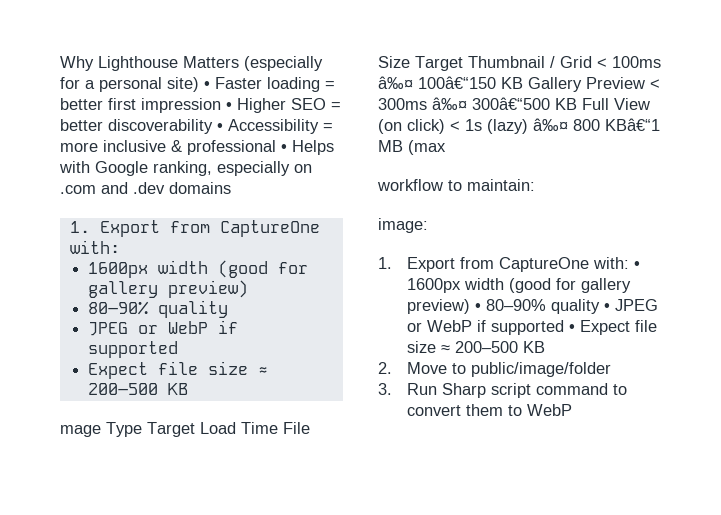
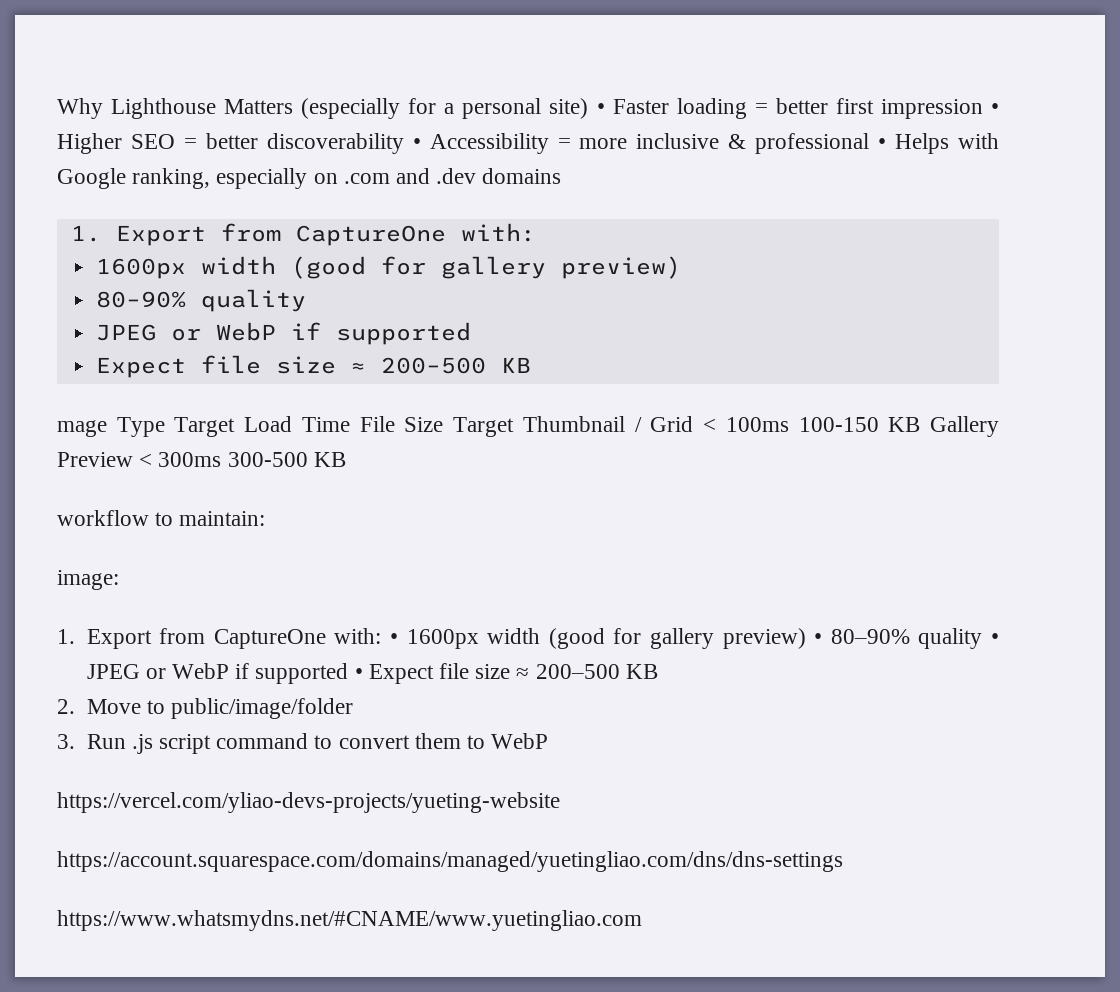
[378,76,496,89] â‰¤ 100â€“150 -> [798,417,879,432] 100-150
[432,97,650,110] [378,118,660,134] [378,140,446,155] â‰¤ 300â€“500 KB Full View (on click) < 1s (lazy) â‰¤ 800 KBâ€“1 MB (max -> [227,452,346,467] 300-500 KB
[442,383,487,398] Sharp -> [131,734,153,754] .js
(573, 410) none -> [57,792,560,813] [57,851,843,872] [57,910,642,931] // https://vercel.com/yliao-devs-projects/yueting-website // https://account.squarespace.com/domains/managed/yuetingliao.com/dns/dns-settings // https://www.whatsmydns.net/#CNAME/www.yuetingliao.com

